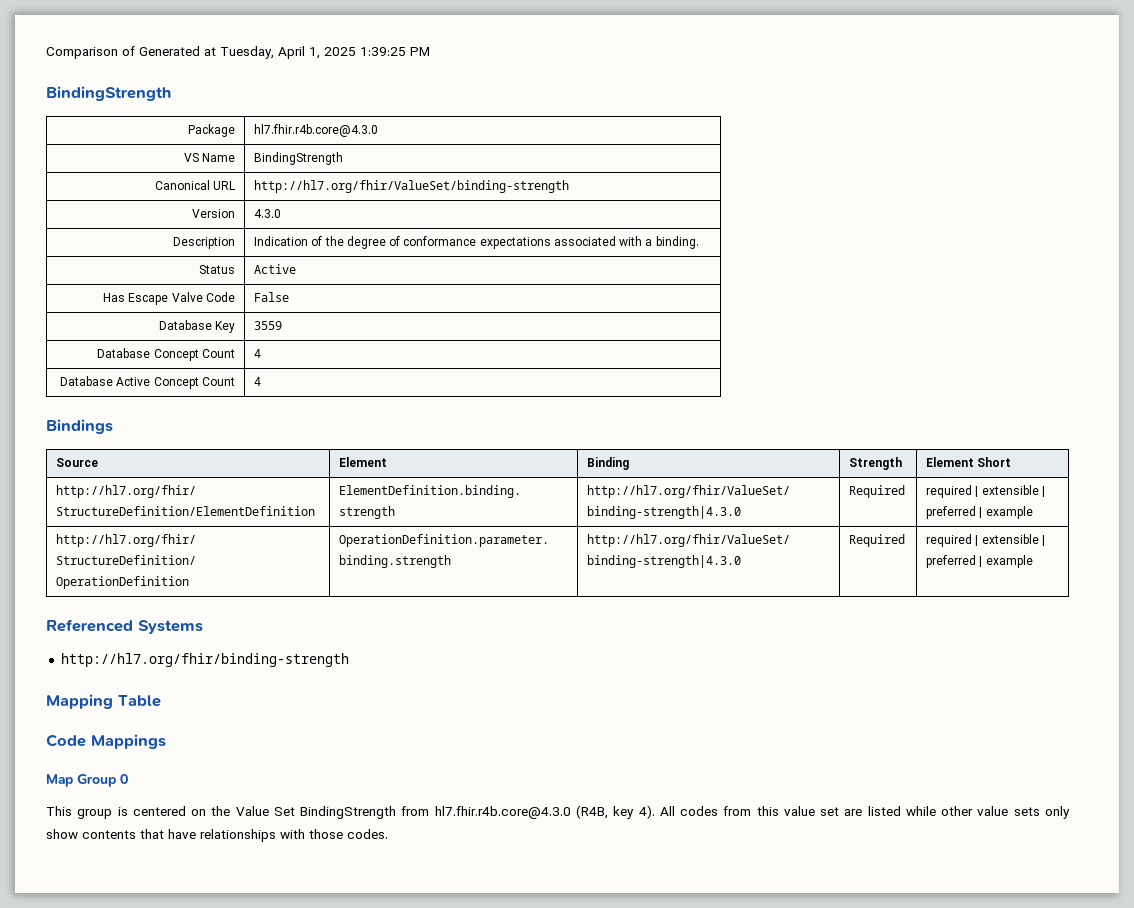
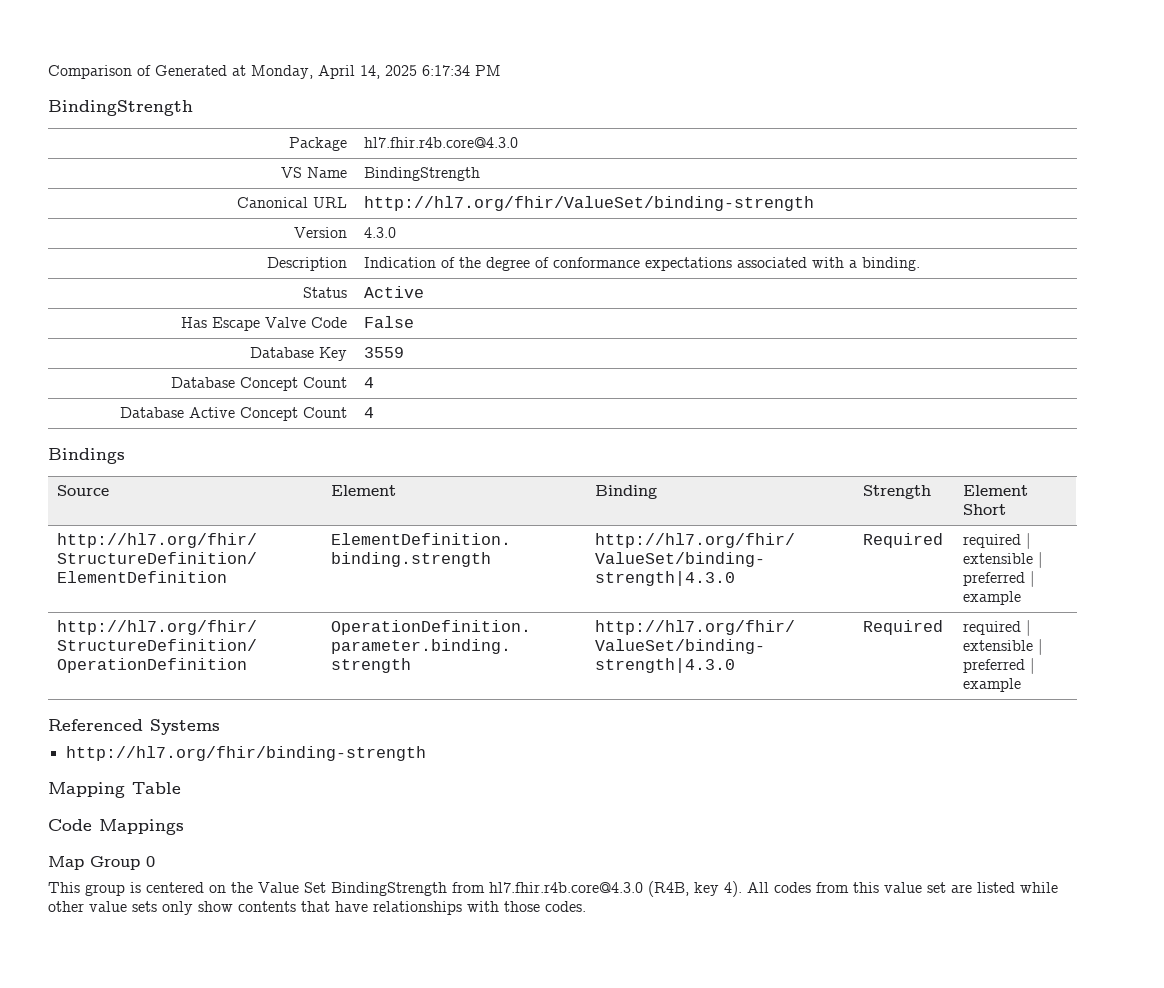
[220,46,406,59] Tuesday, April 1, 2025 1:39:25 -> [251,65,470,79] Monday, April 14, 2025 6:17:34

